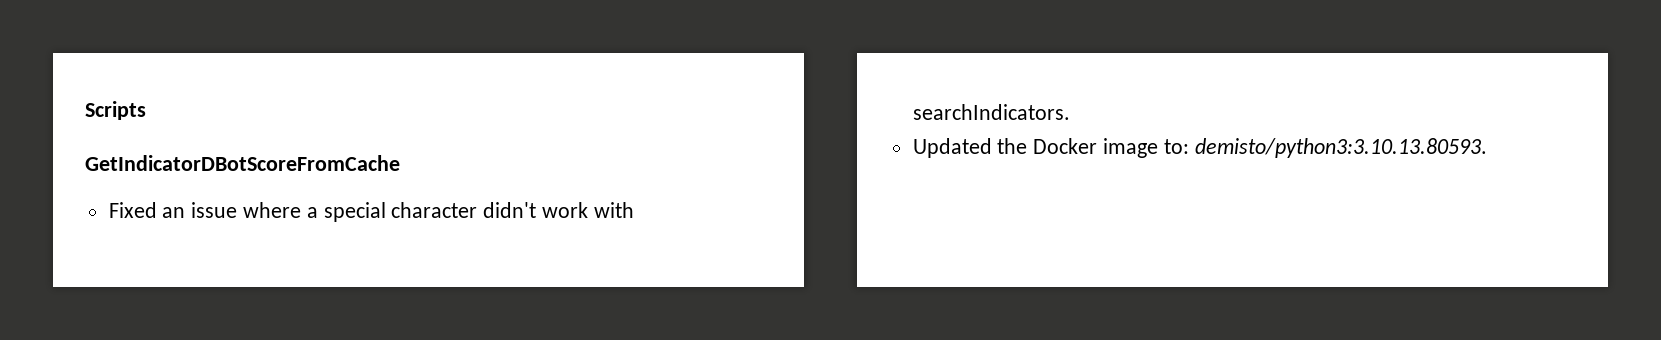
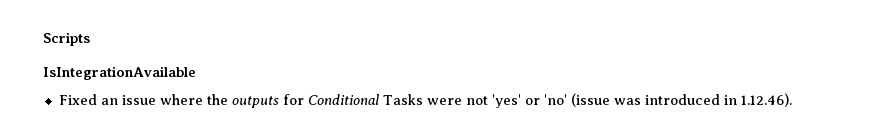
[85,155,400,171] GetIndicatorDBotScoreFromCache -> [43,66,196,80] IsIntegrationAvailable
[306,202,634,222] [912,104,1070,120] [912,138,1487,158] a special character didn't work with searchIndicators. // Updated the Docker image to: demisto/python3:3.10.13.80593. -> [206,93,792,108] the outputs for Conditional Tasks were not 'yes' or 'no' (issue was introduced in 1.12.46).

